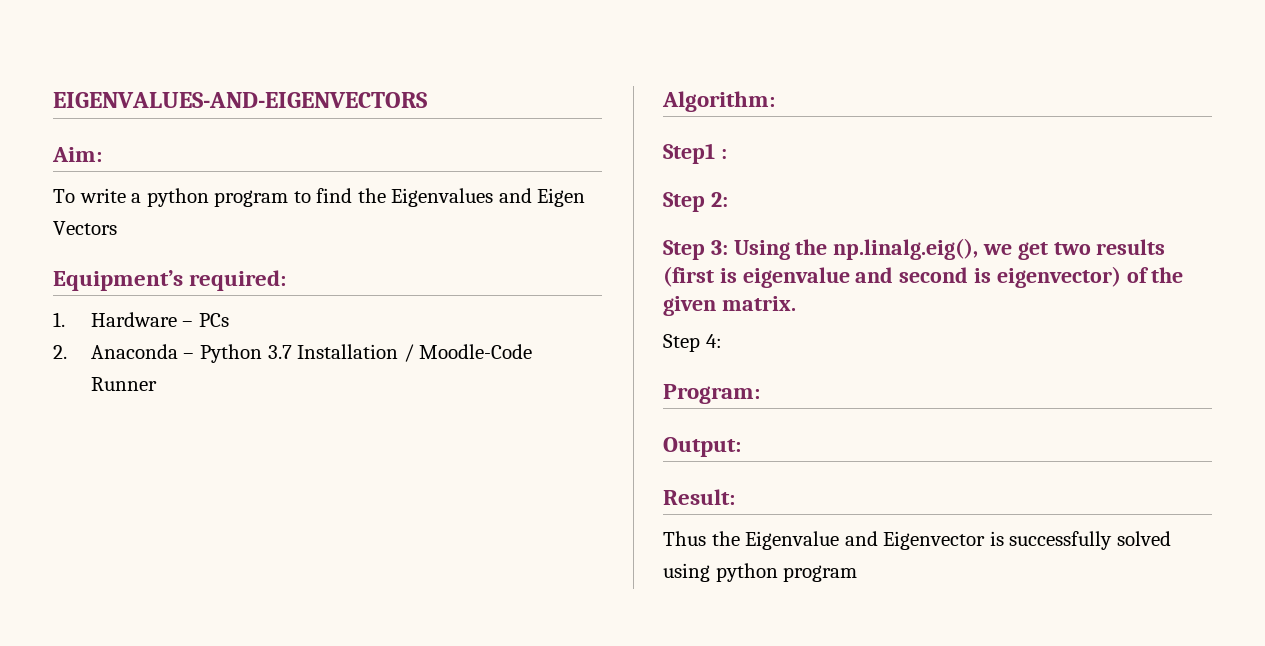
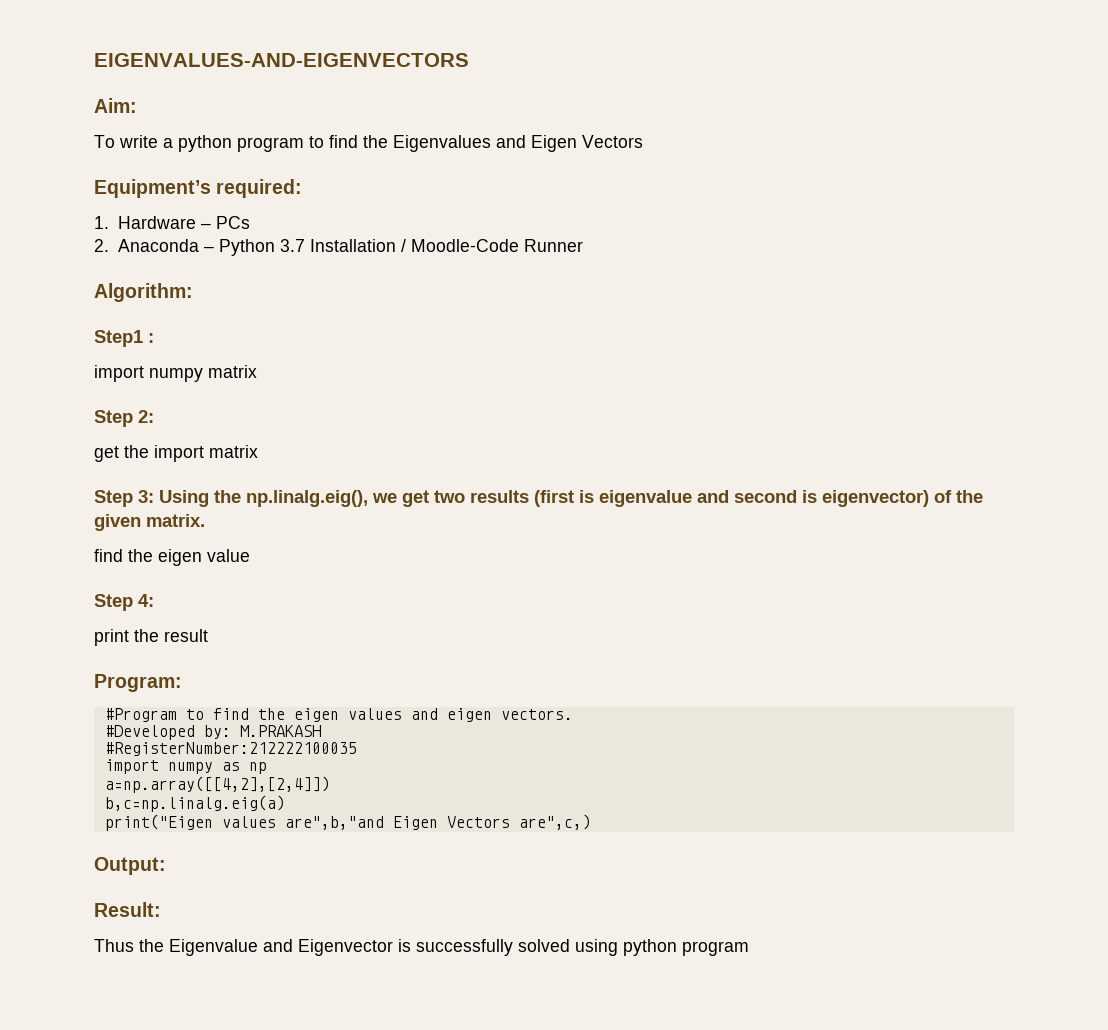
(727, 154) none -> [94,365,257,382] // import numpy matrix
(728, 199) none -> [94,445,258,462] // get the import matrix
[663,334,722,352] [663,384,760,404] Step 4: // Program: -> [94,549,250,566] [94,594,154,611] [94,629,208,646] [94,674,182,692] [104,708,573,722] [104,725,321,740] [104,742,357,756] [104,759,267,774] [104,776,330,793] [104,795,285,812] [104,814,591,831] find the eigen value // Step 4: // print the result // Program: // #Program to find the eigen values and eigen vectors. // #Developed by: M.PRAKASH // #RegisterNumber:212222100035 // import numpy as np // a=np.array([[4,2],[2,4]]) // b,c=np.linalg.eig(a) // print("Eigen values are",b,"and Eigen Vectors are",c,)

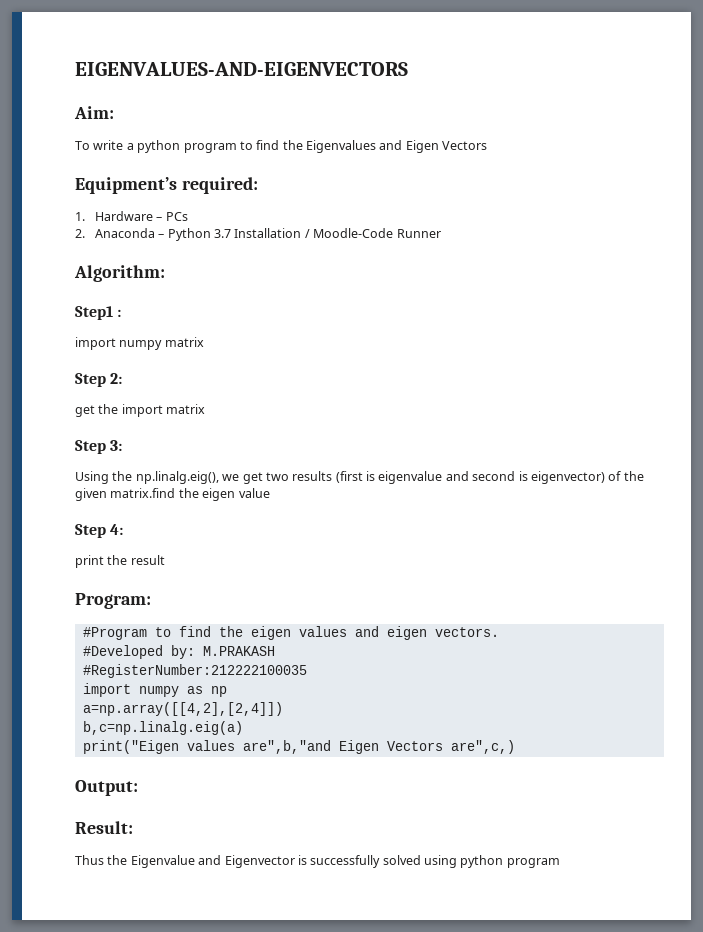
(154, 496) none -> (123, 445) //
[146,514,205,527] [94,549,123,562] matrix. // find -> [110,488,176,498] matrix.find

